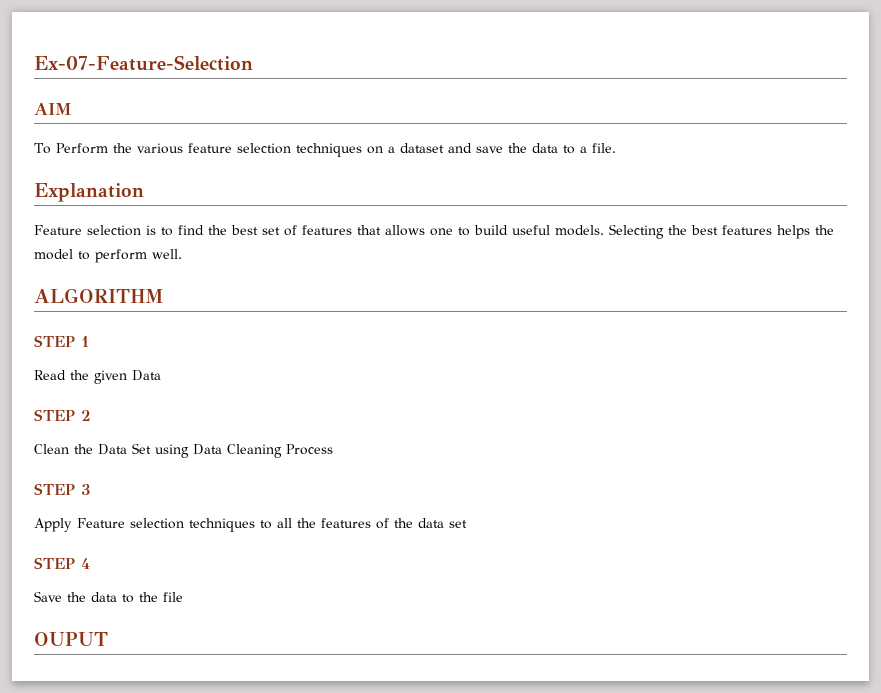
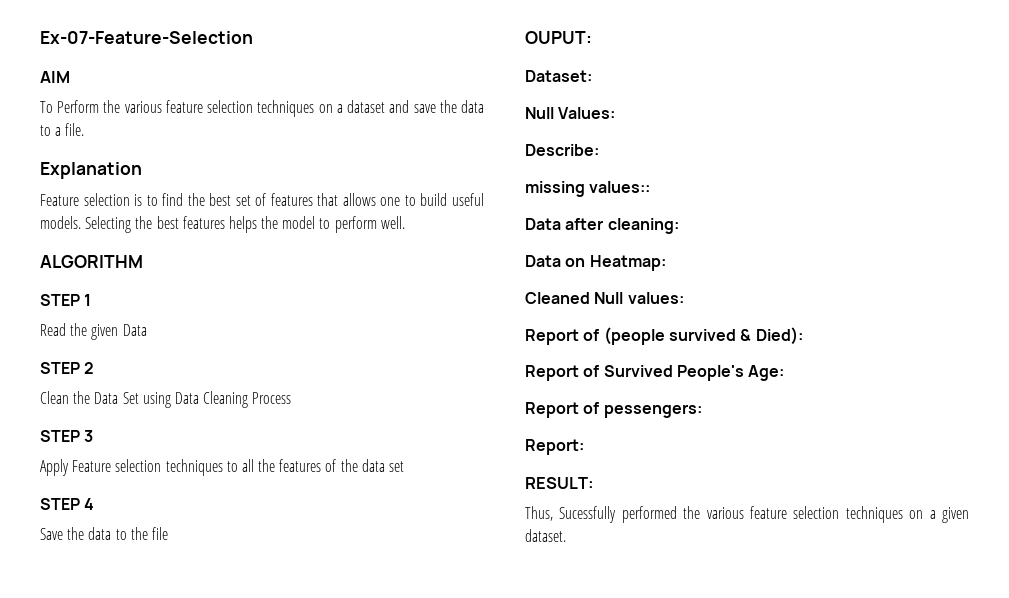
[34,632,108,646] OUPUT -> [525,31,592,44] [525,70,592,82] [525,107,616,119] [525,144,599,156] [525,181,651,197] [525,218,679,234] [525,255,666,271] [525,292,684,304] [525,327,803,345] [525,365,785,381] [525,402,702,418] [525,439,584,455] [525,477,594,489] [525,506,969,523] [525,529,566,542] OUPUT: // Dataset: // Null Values: // Describe: // missing values:: // Data after cleaning: // Data on Heatmap: // Cleaned Null values: // Report of (people survived & Died): // Report of Survived People's Age: // Report of pessengers: // Report: // RESULT: // Thus, Sucessfully performed the various feature selection techniques on a given dataset.

